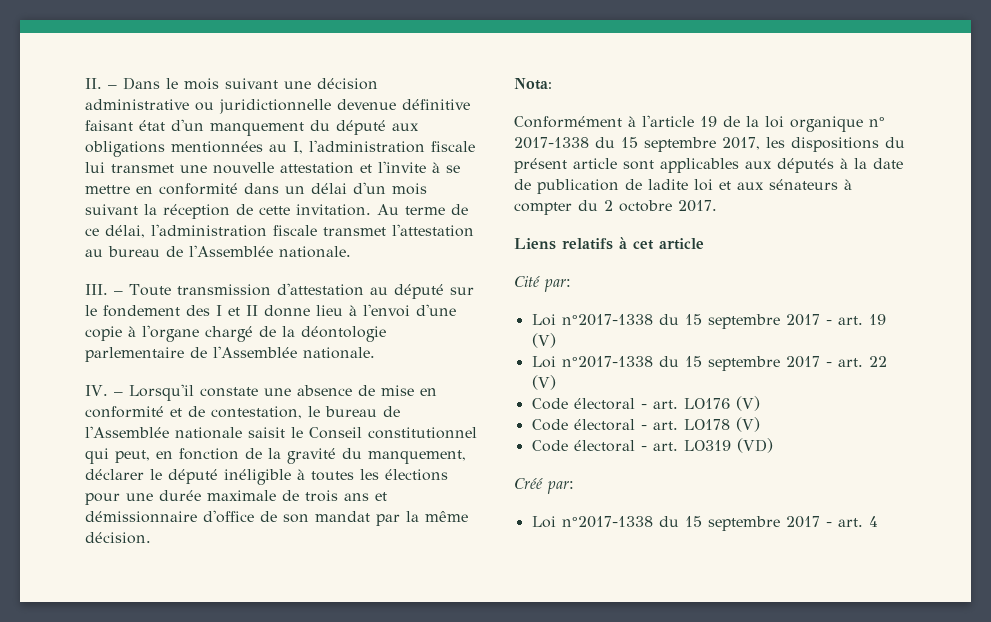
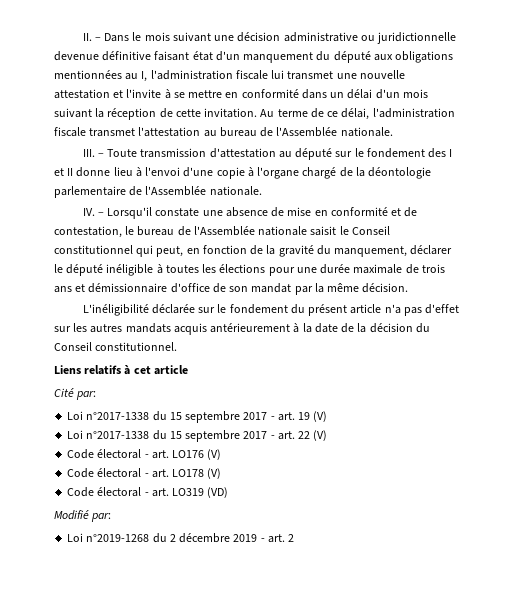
[514,78,552,90] [514,115,885,132] [514,137,905,152] [514,158,903,173] [514,179,852,194] [514,200,717,215] Nota: // Conformément à l'article 19 de la loi organique n° 2017-1338 du 15 septembre 2017, les dispositions du présent article sont applicables aux députés à la date de publication de ladite loi et aux sénateurs à compter du 2 octobre 2017. -> [82,304,460,316] [54,323,430,335] [54,342,178,351] L'inéligibilité déclarée sur le fondement du présent article n'a pas d'effet sur les autres mandats acquis antérieurement à la date de la décision du Conseil constitutionnel.
[514,478,574,494] [531,516,878,531] Créé par: // Loi n°2017-1338 du 15 septembre 2017 - art. 4 -> [54,510,112,522] [67,533,295,543] Modifié par: // Loi n°2019-1268 du 2 décembre 2019 - art. 2

